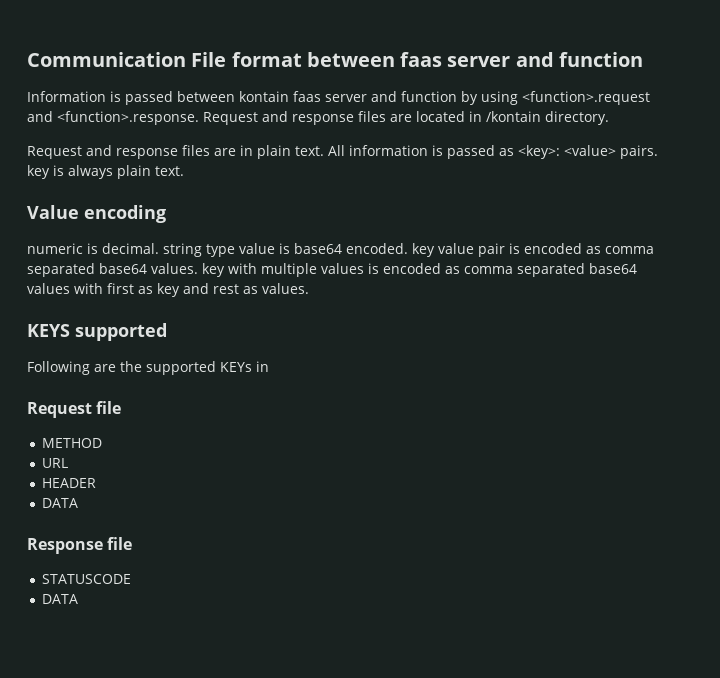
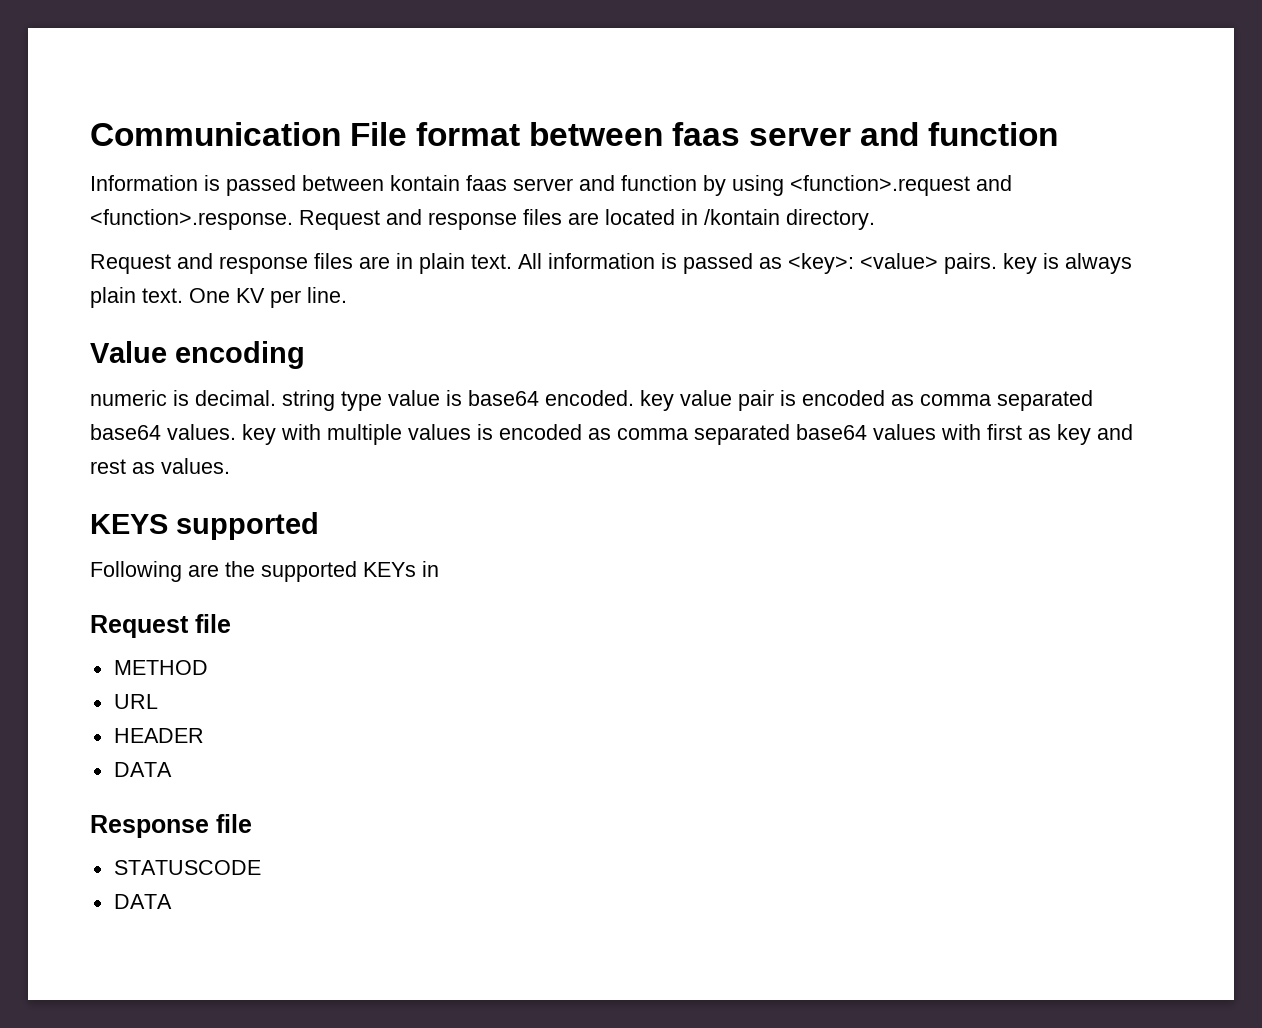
(184, 171) none -> [189,287,347,308] One KV per line.

